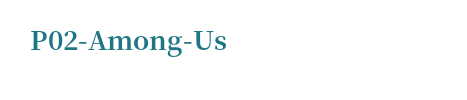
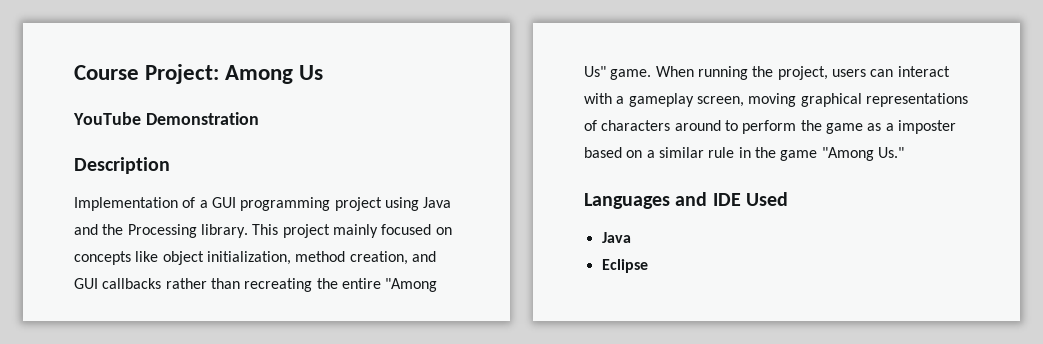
[30,31,227,57] P02-Among-Us -> [74,64,324,84] [73,112,259,125] [74,157,170,174] [74,197,452,211] [74,224,452,238] [74,251,436,265] [74,278,438,292] [584,66,950,80] [584,93,968,107] [584,120,956,134] [584,147,904,161] [584,192,789,209] [601,232,631,243] [601,259,648,273] Course Project: Among Us // YouTube Demonstration // Description // Implementation of a GUI programming project using Java and the Processing library. This project mainly focused on concepts like object initialization, method creation, and GUI callbacks rather than recreating the entire "Among Us" game. When running the project, users can interact with a gameplay screen, moving graphical representations of characters around to perform the game as a imposter based on a similar rule in the game "Among Us." // Languages and IDE Used // Java // Eclipse

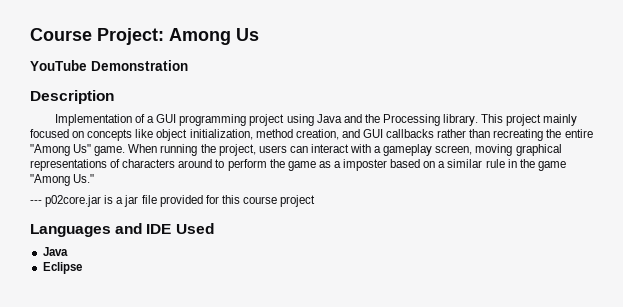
(904, 152) none -> [30,195,316,207] // --- p02core.jar is a jar file provided for this course project

